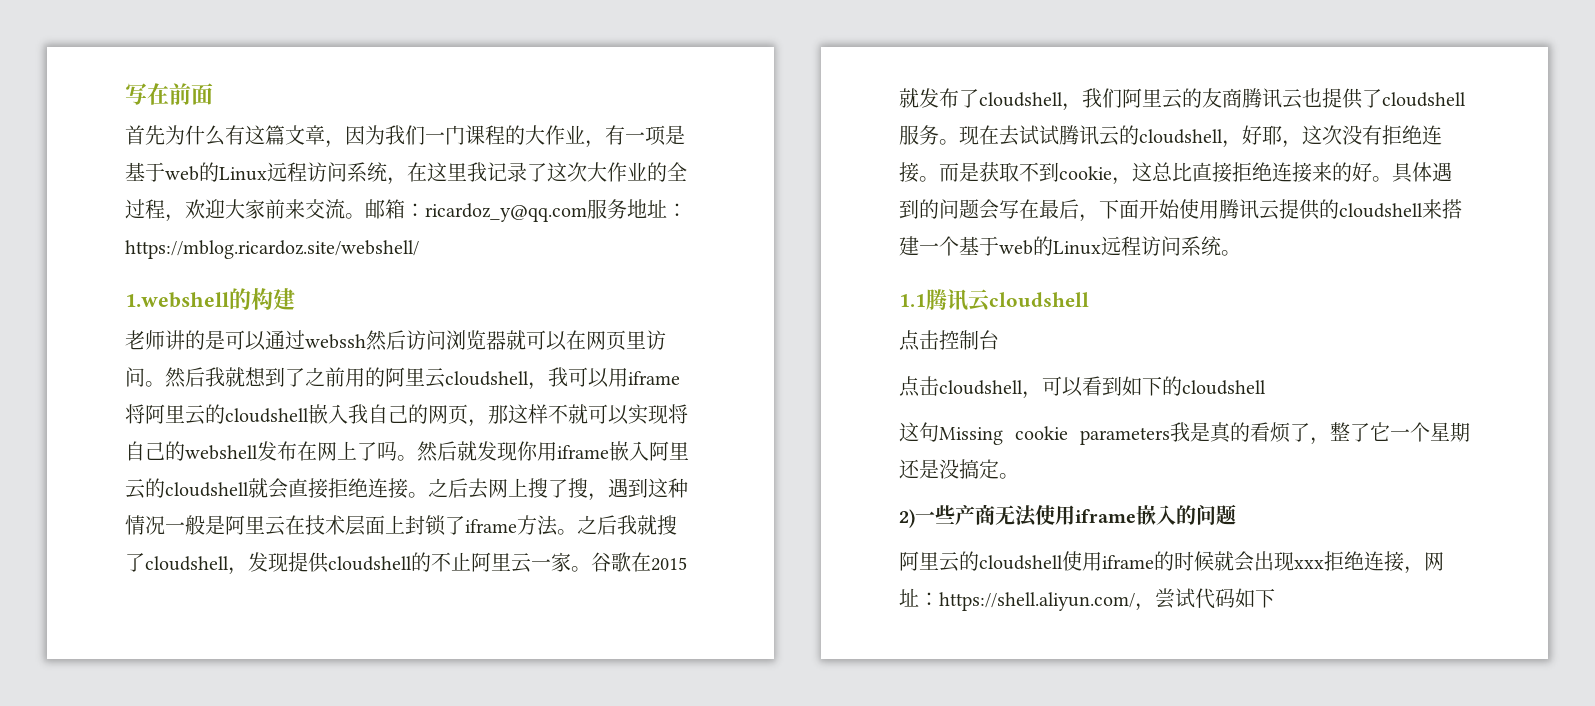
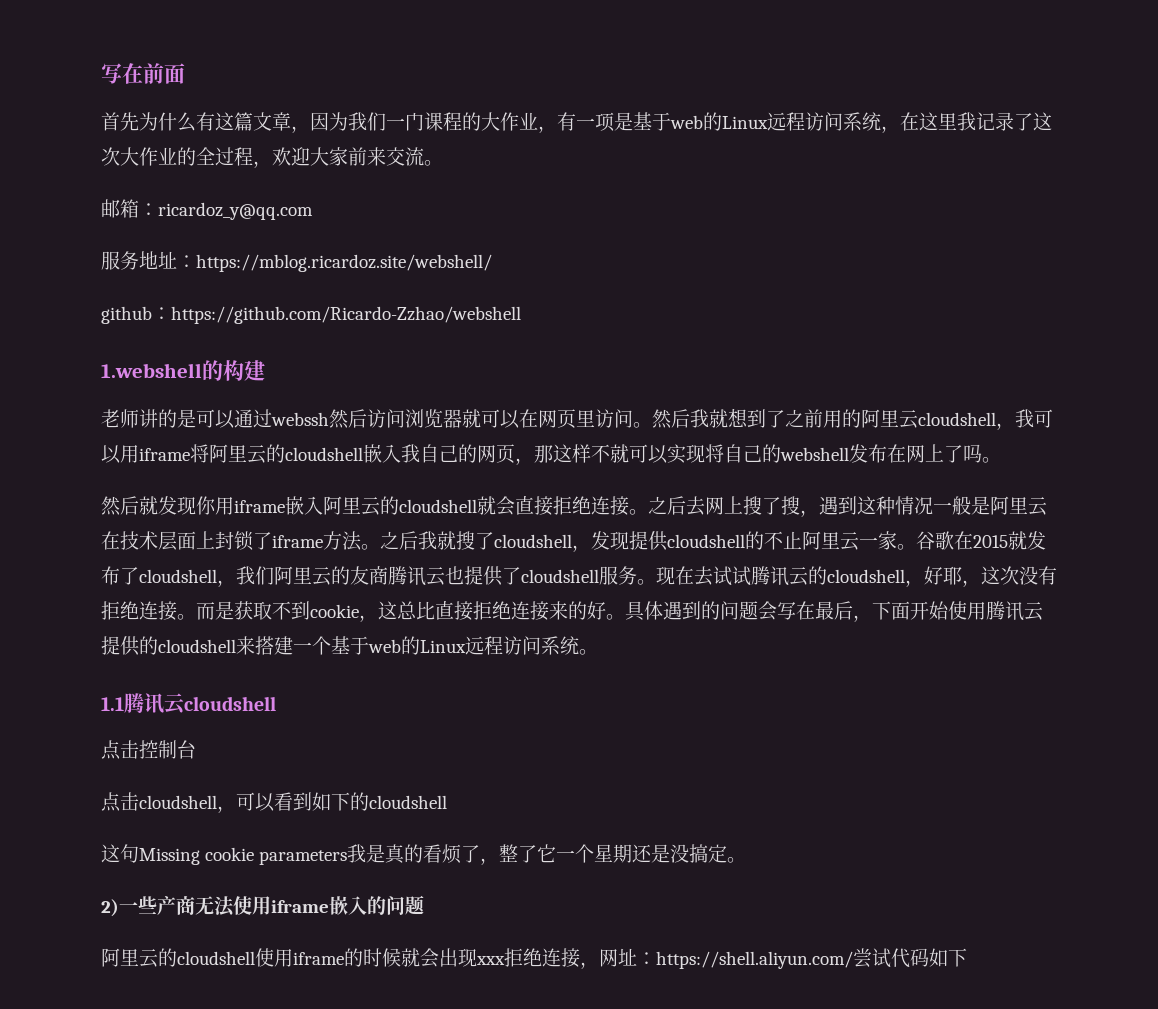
(365, 216) none -> (443, 163) //
(587, 212) none -> (313, 211) //
(419, 249) none -> [101,306,521,324] // github：https://github.com/Ricardo-Zzhao/webshell
(417, 458) none -> (1001, 460) //
[1135,603,1155,611] ， -> (853, 960) none

